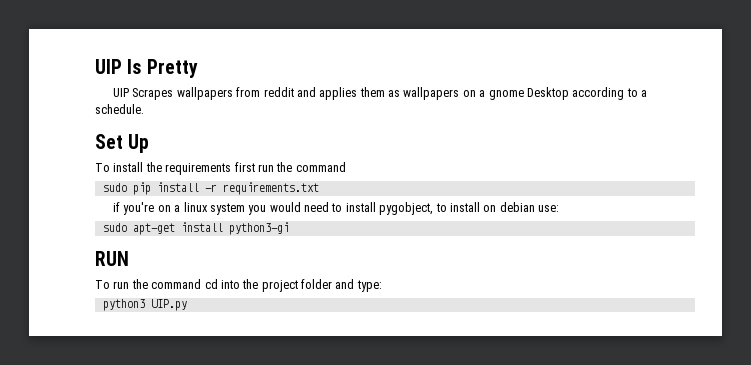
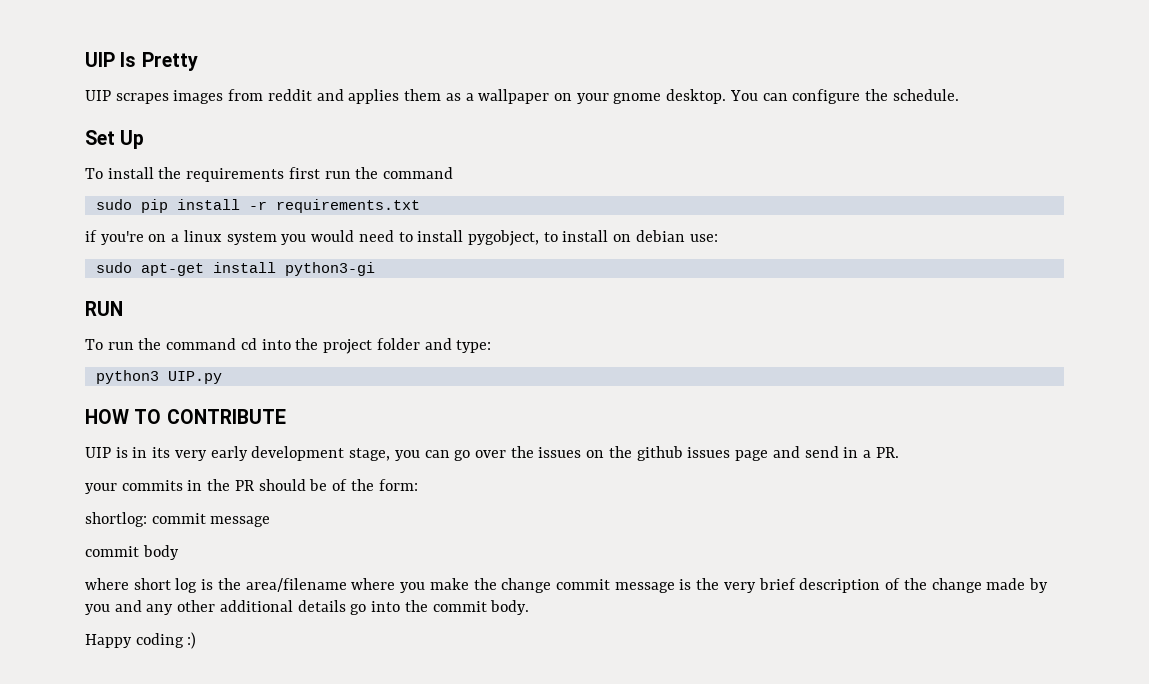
[132,87,233,100] Scrapes wallpapers -> [115,90,224,104] scrapes images
[403,87,648,100] wallpapers on a gnome Desktop according to a -> [465,89,889,104] a wallpaper on your gnome desktop. You can configure the
(187, 305) none -> [85,409,286,424] [85,446,899,461] [85,479,418,494] [85,512,271,527] [85,545,179,560] [85,578,1048,593] [85,600,530,615] [85,632,197,649] // HOW TO CONTRIBUTE // UIP is in its very early development stage, you can go over the issues on the github issues page and send in a PR. // your commits in the PR should be of the form: // shortlog: commit message // commit body // where short log is the area/filename where you make the change commit message is the very brief description of the change made by you and any other additional details go into the commit body. // Happy coding :)

